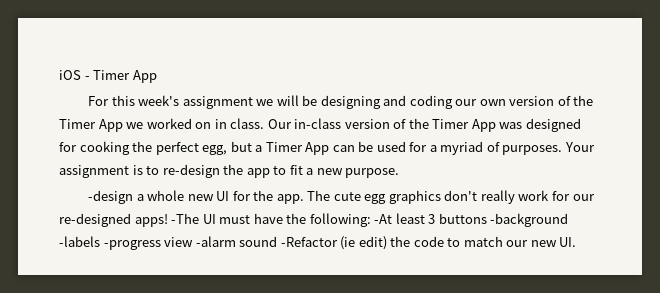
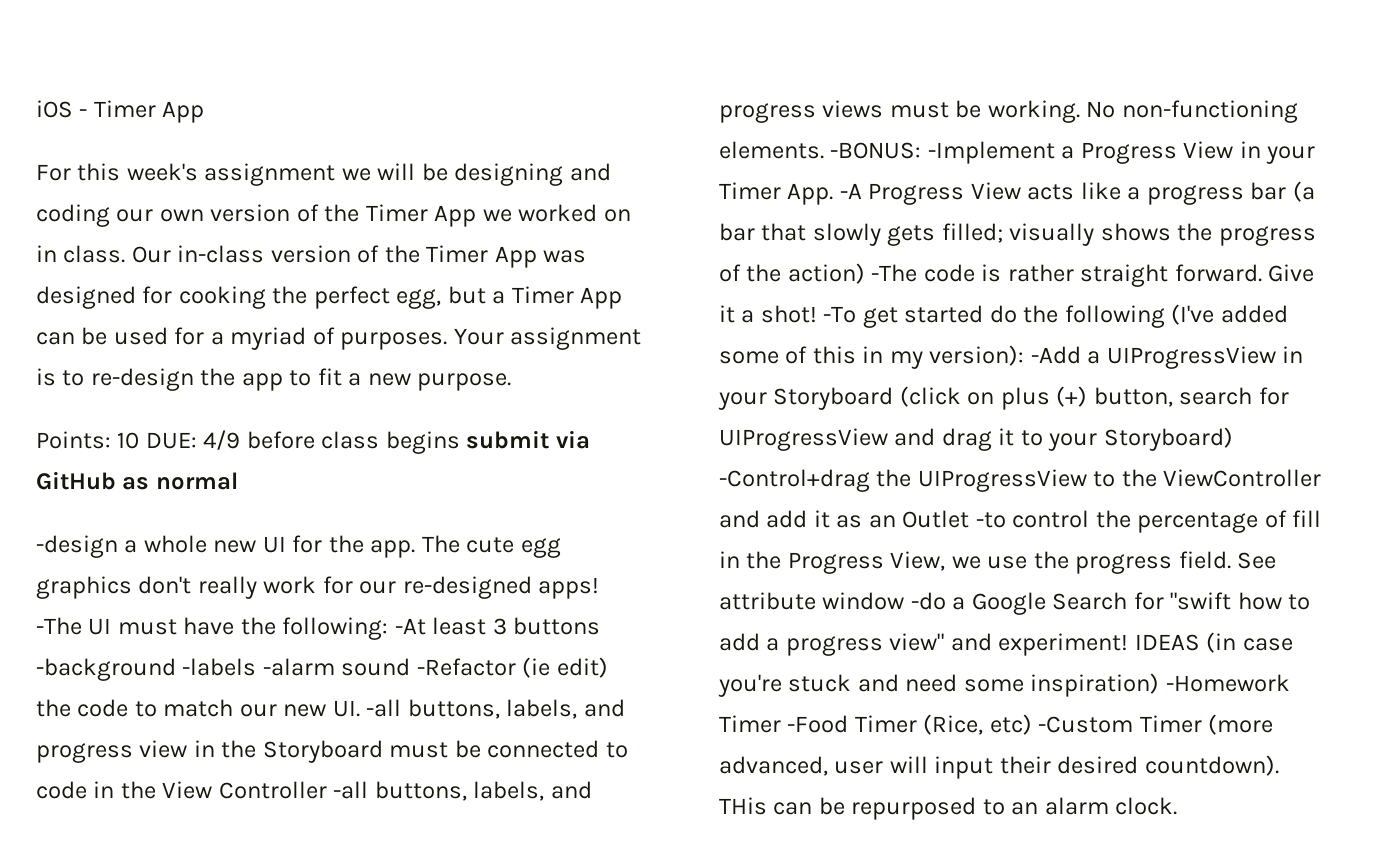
(400, 173) none -> [36,430,590,454] [36,471,238,490] // Points: 10 DUE: 4/9 before class begins submit via GitHub as normal
[103,237,194,250] -progress view -> (257, 667) none
(577, 242) none -> [366,699,625,719] [36,740,628,763] [36,781,592,801] [719,100,1298,123] [719,141,1316,164] [719,181,1315,205] [719,223,1316,246] [719,263,1315,287] [719,304,1288,328] [719,345,1304,369] [718,386,1289,410] [719,427,1233,451] [719,469,1322,492] [719,510,1322,533] [719,551,1277,574] [719,592,1311,615] [719,632,1293,656] [718,673,1290,697] [719,714,1274,735] [719,755,1279,779] [719,797,1178,820] -all buttons, labels, and progress view in the Storyboard must be connected to code in the View Controller -all buttons, labels, and progress views must be working. No non-functioning elements. -BONUS: -Implement a Progress View in your Timer App. -A Progress View acts like a progress bar (a bar that slowly gets filled; visually shows the progress of the action) -The code is rather straight forward. Give it a shot! -To get started do the following (I've added some of this in my version): -Add a UIProgressView in your Storyboard (click on plus (+) button, search for UIProgressView and drag it to your Storyboard) -Control+drag the UIProgressView to the ViewController and add it as an Outlet -to control the percentage of fill in the Progress View, we use the progress field. See attribute window -do a Google Search for "swift how to add a progress view" and experiment! IDEAS (in case you're stuck and need some inspiration) -Homework Timer -Food Timer (Rice, etc) -Custom Timer (more advanced, user will input their desired countdown). THis can be repurposed to an alarm clock.

